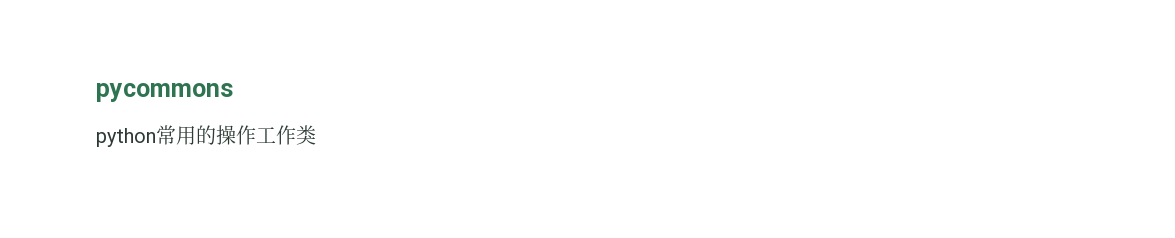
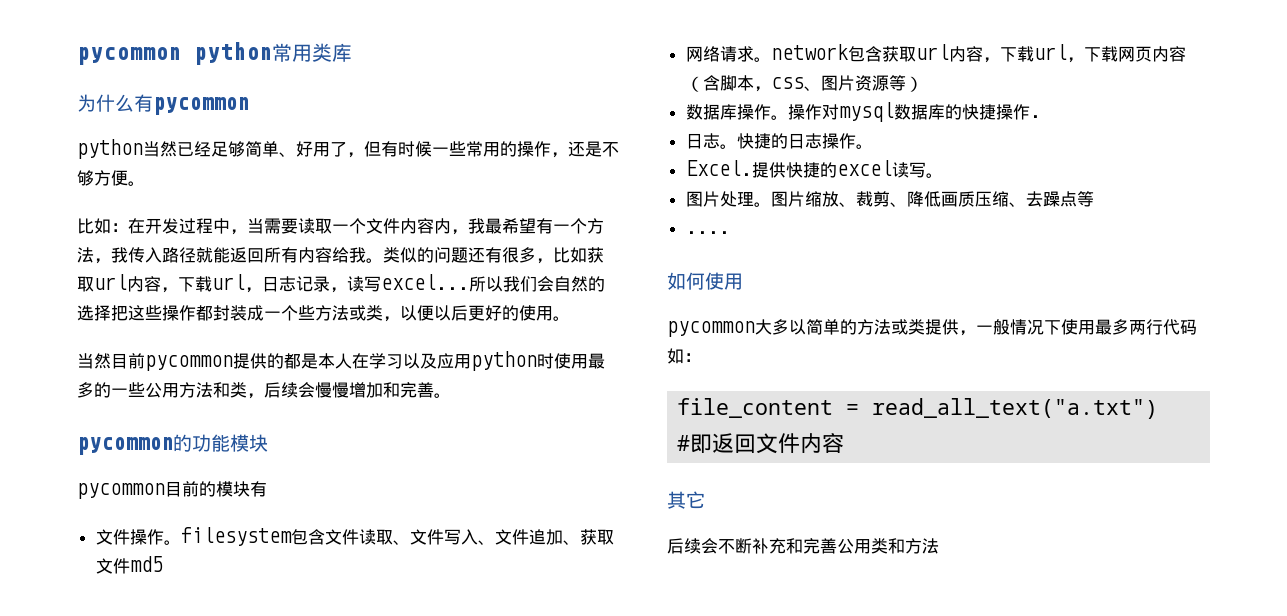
[96,83,233,102] [96,125,316,147] pycommons // python常用的操作工作类 -> [77,42,352,65] [77,94,249,115] [77,139,619,159] [77,170,145,186] [77,218,604,235] [77,247,604,264] [77,274,605,293] [77,305,570,322] [77,351,605,371] [77,382,451,399] [77,434,268,455] [77,481,267,499] [95,527,614,546] [95,556,163,574] [685,44,1186,63] [685,75,923,92] [685,102,1041,122] [685,133,873,149] [685,160,943,178] [685,191,1094,207] [685,231,730,234] [667,272,743,290] [667,319,1197,337] [667,348,701,364] [677,398,1159,419] [677,433,845,454] [667,491,705,509] [667,538,939,554] pycommon python常用类库 // 为什么有pycommon // python当然已经足够简单、好用了，但有时候一些常用的操作，还是不够方便。 // 比如：在开发过程中，当需要读取一个文件内容内，我最希望有一个方法，我传入路径就能返回所有内容给我。类似的问题还有很多，比如获取url内容，下载url，日志记录，读写excel...所以我们会自然的选择把这些操作都封装成一个些方法或类，以便以后更好的使用。 // 当然目前pycommon提供的都是本人在学习以及应用python时使用最多的一些公用方法和类，后续会慢慢增加和完善。 // pycommon的功能模块 // pycommon目前的模块有 // 文件操作。filesystem包含文件读取、文件写入、文件追加、获取文件md5 // 网络请求。network包含获取url内容，下载url，下载网页内容（含脚本，css、图片资源等） // 数据库操作。操作对mysql数据库的快捷操作. // 日志。快捷的日志操作。 // Excel.提供快捷的excel读写。 // 图片处理。图片缩放、裁剪、降低画质压缩、去躁点等 // .... // 如何使用 // pycommon大多以简单的方法或类提供，一般情况下使用最多两行代码如： // file_content = read_all_text("a.txt") // #即返回文件内容 // 其它 // 后续会不断补充和完善公用类和方法

